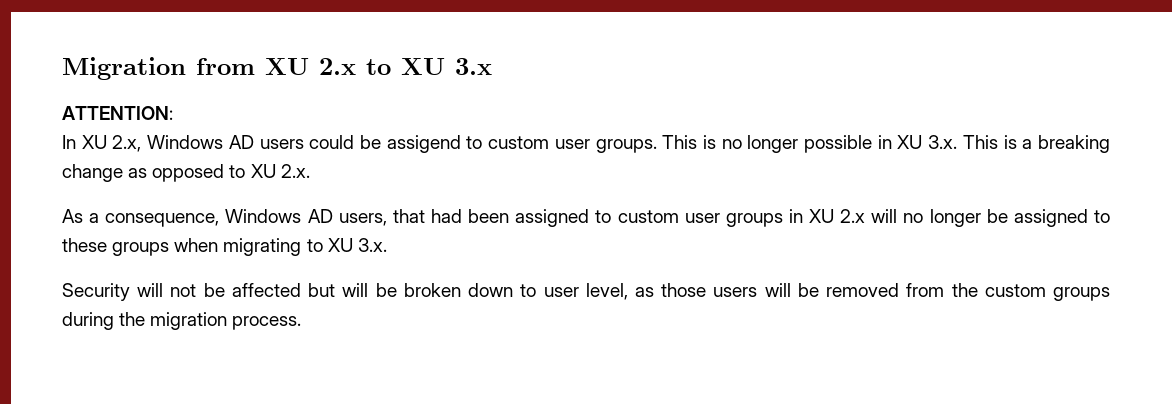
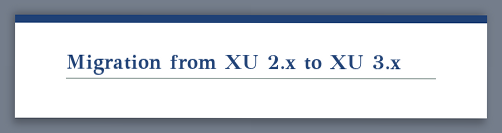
[62,106,173,120] [62,135,1111,153] [62,164,310,182] [62,209,1110,227] [62,238,387,256] [62,283,1111,301] [62,312,302,330] // ATTENTION: // In XU 2.x, Windows AD users could be assigend to custom user groups. This is no longer possible in XU 3.x. This is a breaking change as opposed to XU 2.x. // As a consequence, Windows AD users, that had been assigned to custom user groups in XU 2.x will no longer be assigned to these groups when migrating to XU 3.x. // Security will not be affected but will be broken down to user level, as those users will be removed from the custom groups during the migration process. -> (402, 62) none

